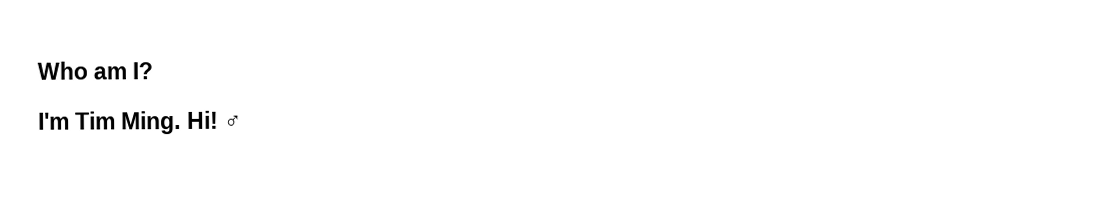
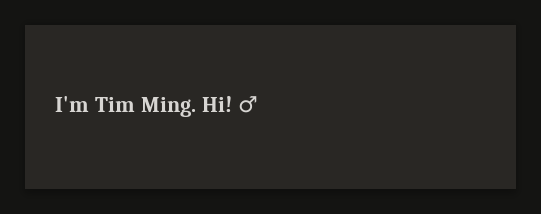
[37,61,154,80] Who am I? // -> (55, 104) none

